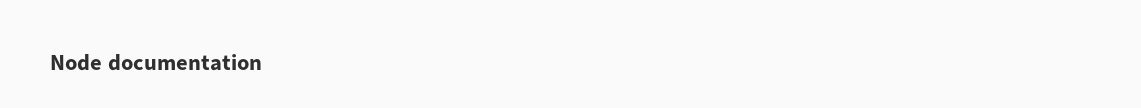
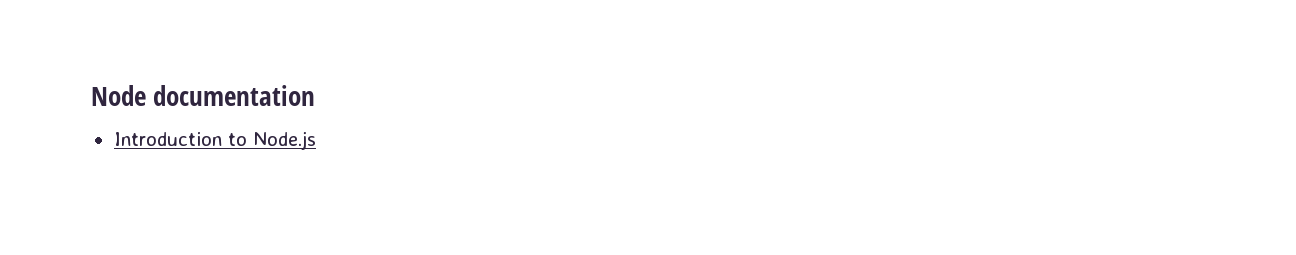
(263, 62) none -> [113,131,316,150] // Introduction to Node.js

